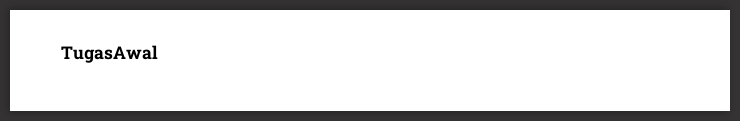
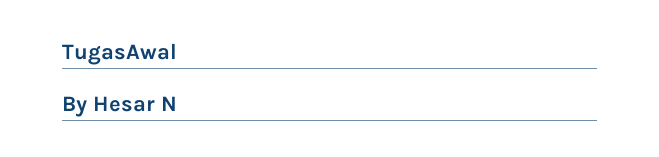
(158, 54) none -> [62,96,177,117] // By Hesar N

